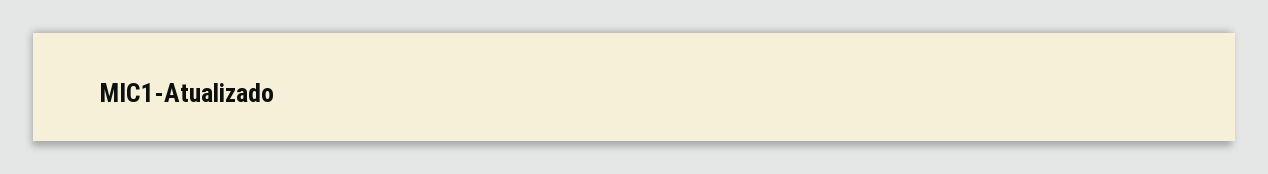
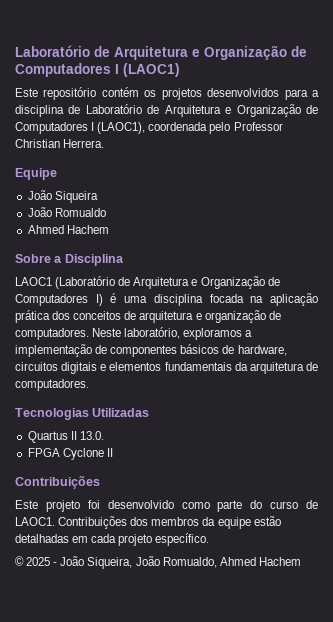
[100,83,274,102] MIC1-Atualizado -> [15,45,307,60] [15,63,180,77] [15,87,319,100] [15,104,318,117] [15,122,283,134] [15,139,105,148] [15,168,57,180] [27,190,98,203] [27,207,106,217] [27,225,109,234] [15,254,124,266] [15,276,280,289] [15,293,318,306] [15,310,281,323] [15,327,253,340] [15,344,287,357] [15,362,318,374] [15,379,89,391] [15,408,150,420] [27,431,104,443] [27,448,113,460] [15,476,100,489] [15,500,318,512] [15,516,281,529] [15,533,210,546] [15,556,301,569] Laboratório de Arquitetura e Organização de Computadores I (LAOC1) // Este repositório contém os projetos desenvolvidos para a disciplina de Laboratório de Arquitetura e Organização de Computadores I (LAOC1), coordenada pelo Professor Christian Herrera. // Equipe // João Siqueira // João Romualdo // Ahmed Hachem // Sobre a Disciplina // LAOC1 (Laboratório de Arquitetura e Organização de Computadores I) é uma disciplina focada na aplicação prática dos conceitos de arquitetura e organização de computadores. Neste laboratório, exploramos a implementação de componentes básicos de hardware, circuitos digitais e elementos fundamentais da arquitetura de computadores. // Tecnologias Utilizadas // Quartus II 13.0. // FPGA Cyclone II // Contribuições // Este projeto foi desenvolvido como parte do curso de LAOC1. Contribuições dos membros da equipe estão detalhadas em cada projeto específico. // © 2025 - João Siqueira, João Romualdo, Ahmed Hachem

